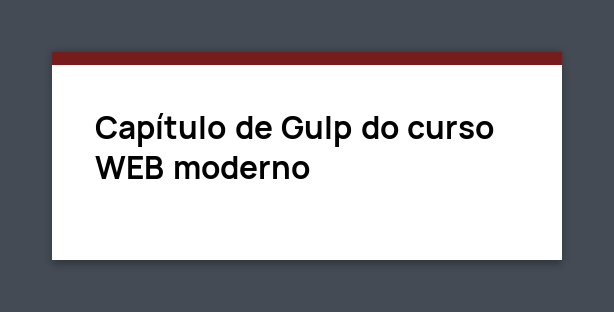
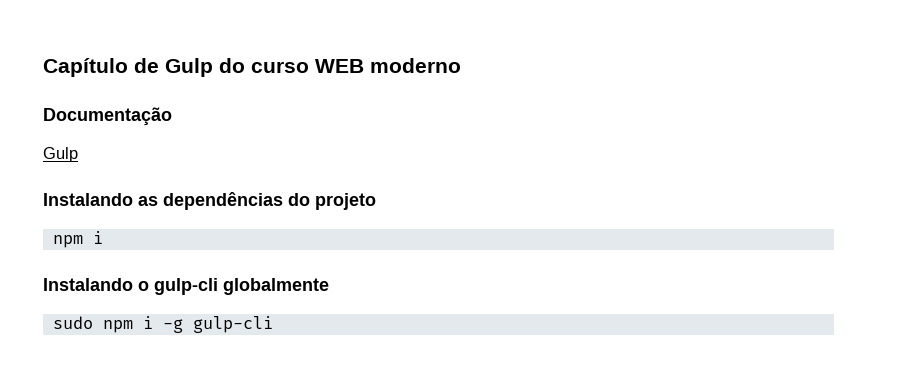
(310, 167) none -> [43,107,172,126] [43,147,78,162] [43,192,376,210] [52,231,103,248] [43,278,329,295] [52,316,273,333] // Documentação // Gulp // Instalando as dependências do projeto // npm i // Instalando o gulp-cli globalmente // sudo npm i -g gulp-cli

